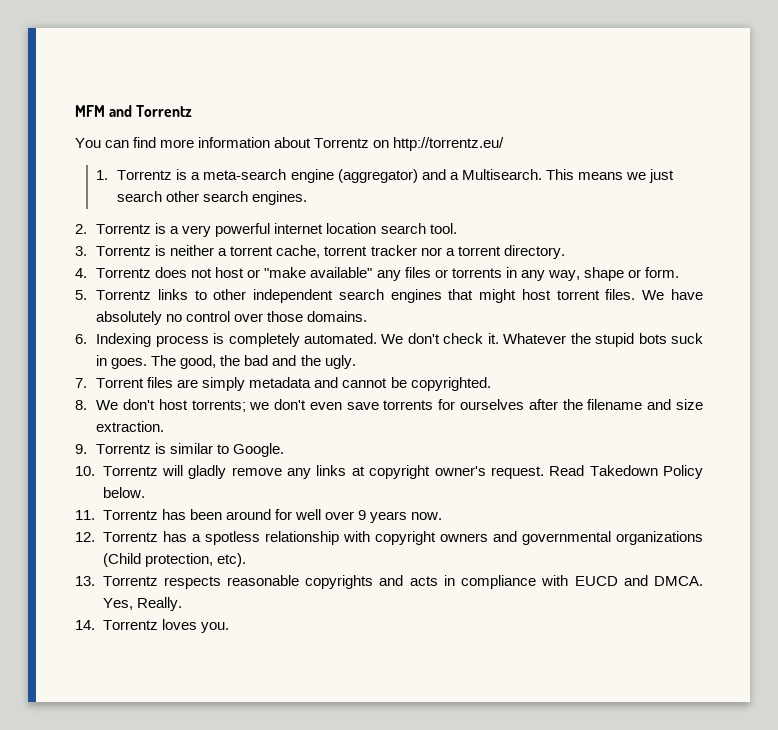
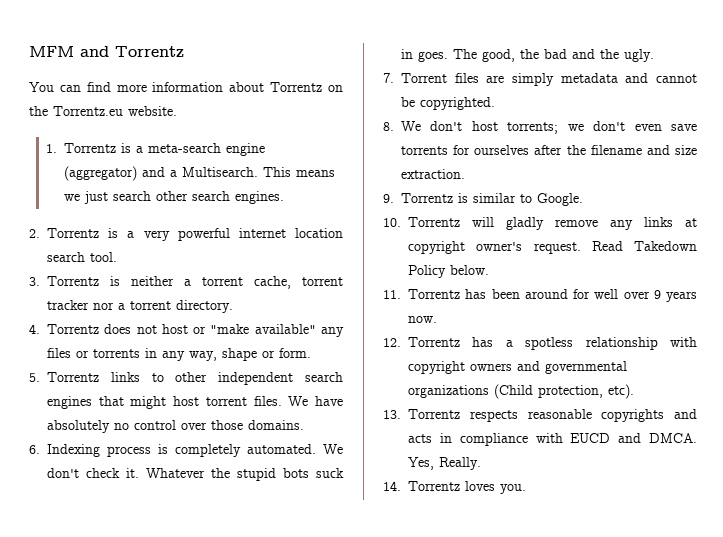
[393,137,505,151] http://torrentz.eu/ -> [29,106,177,116] the Torrentz.eu website.

